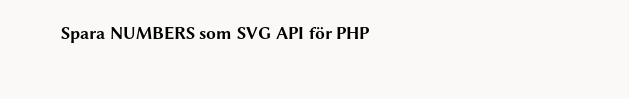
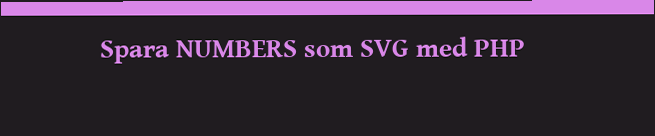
[275,27,333,39] API för -> [414,36,468,57] med

